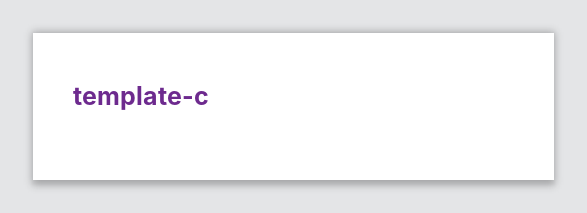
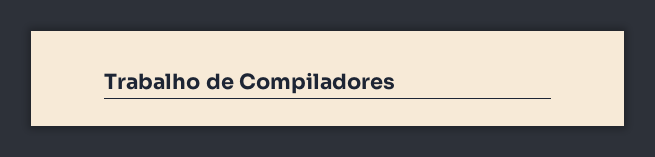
[73,86,209,110] template-c -> [104,72,396,94] Trabalho de Compiladores

